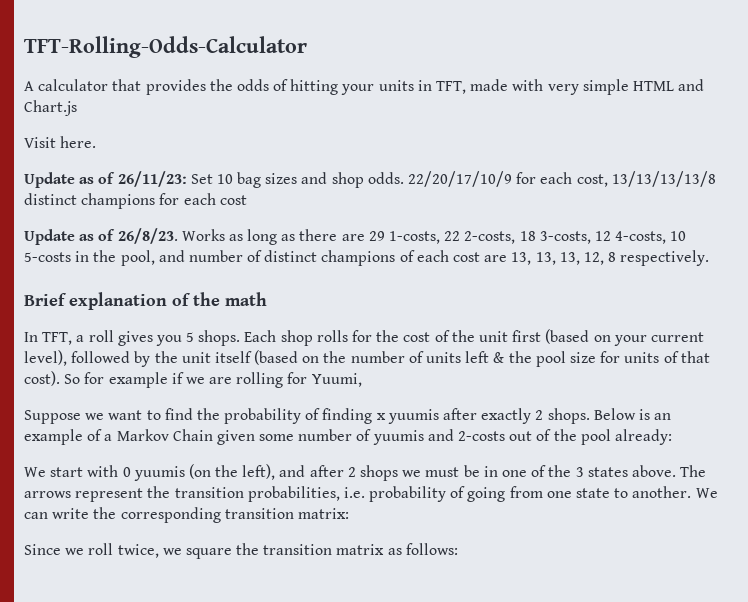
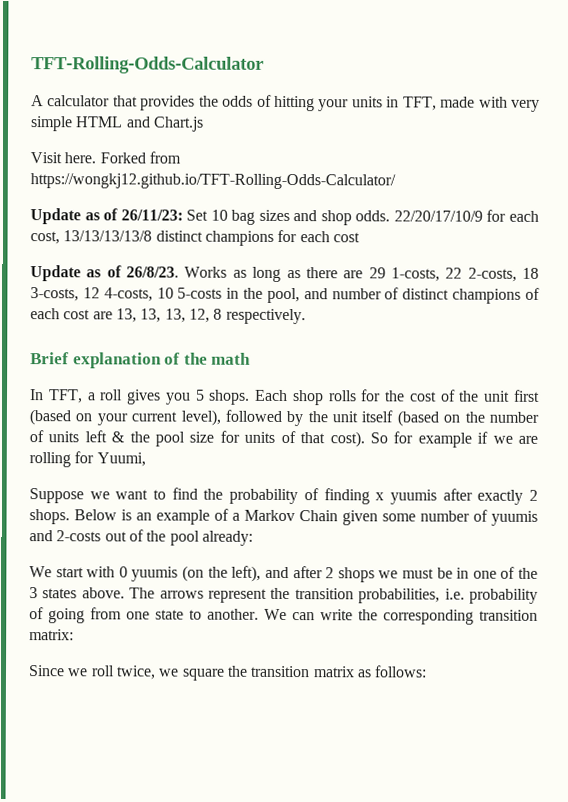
(97, 142) none -> [99,151,181,164] [30,173,396,190] Forked from https://wongkj12.github.io/TFT-Rolling-Odds-Calculator/

